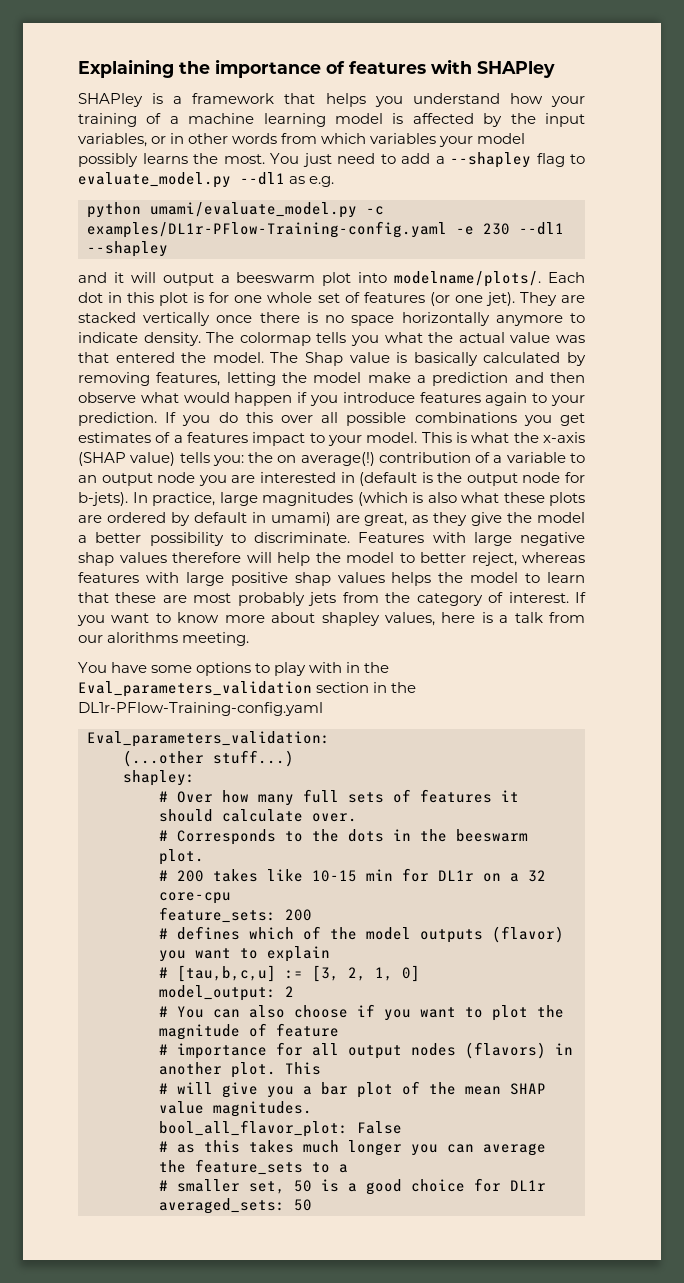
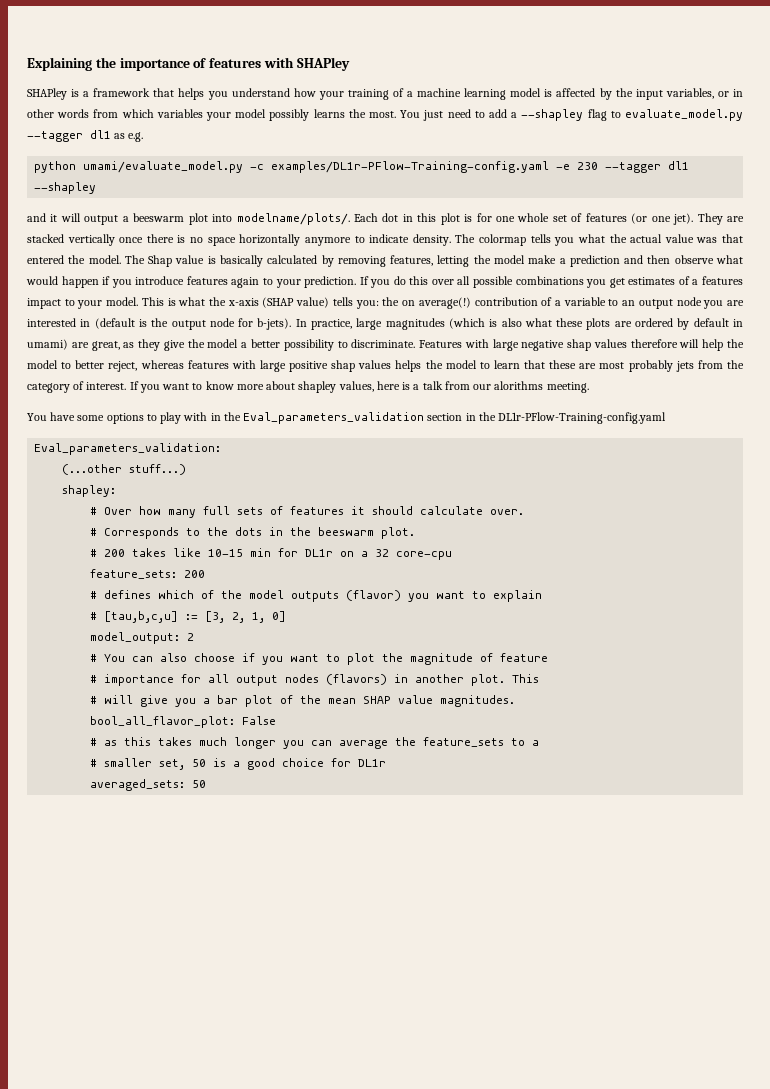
[240,172,285,185] --dl1 -> [27,130,111,142] --tagger dl1
[519,222,564,235] --dl1 -> [605,161,690,173] --tagger dl1

